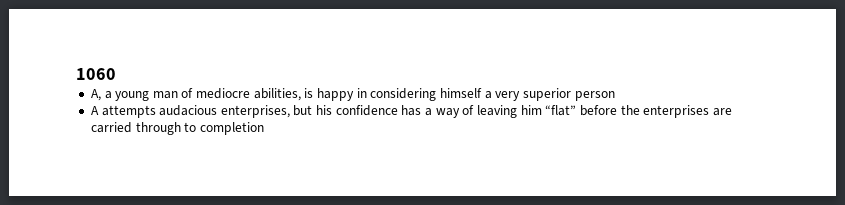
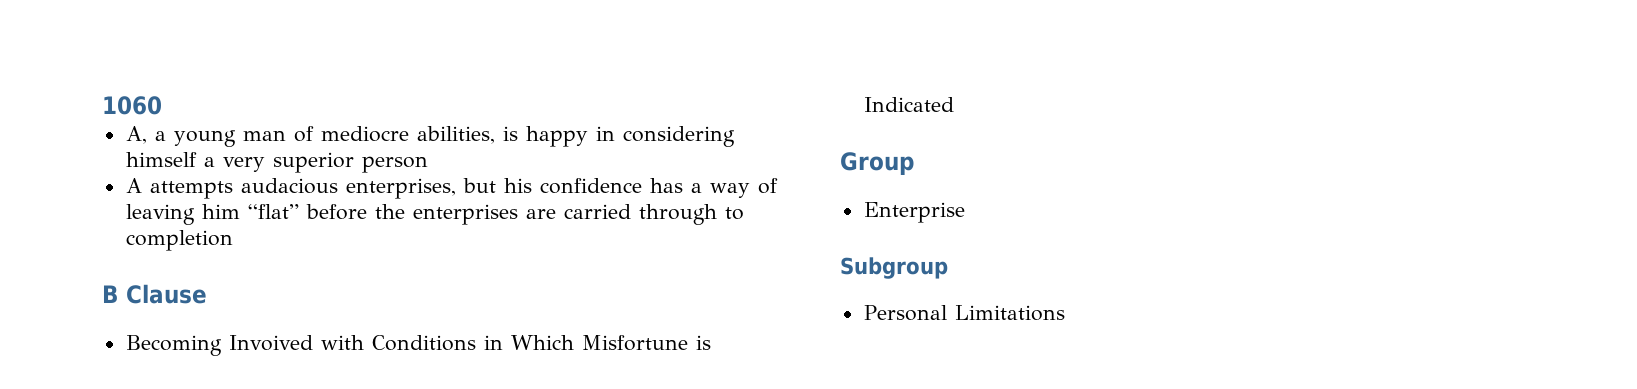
(264, 128) none -> [102,284,207,304] [125,335,711,356] [863,97,954,112] [840,152,914,175] [863,202,965,223] [840,257,948,279] [863,305,1065,321] // B Clause // Becoming Invoived with Conditions in Which Misfortune is Indicated // Group // Enterprise // Subgroup // Personal Limitations

